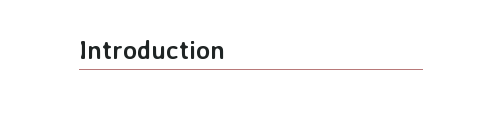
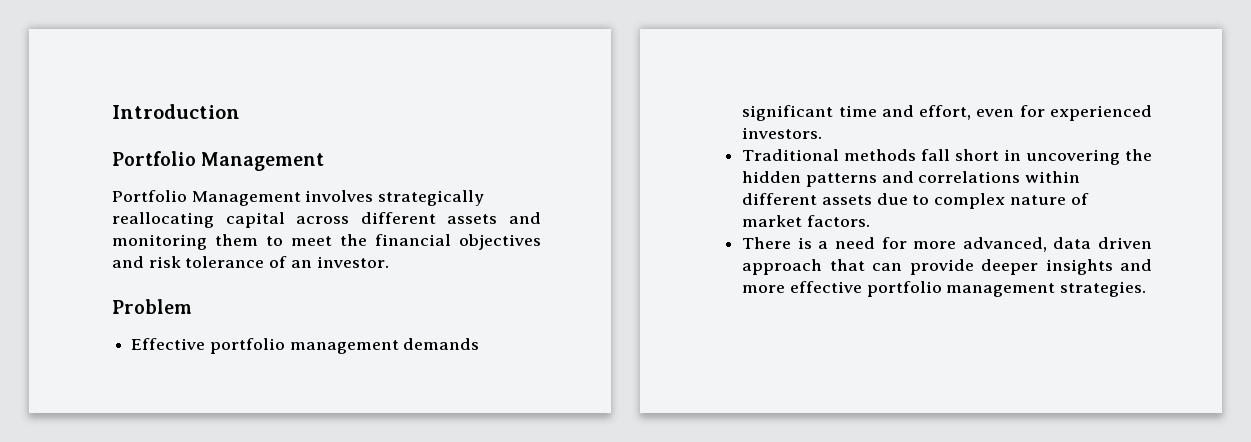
(225, 49) none -> [112,151,325,171] [112,190,485,206] [112,212,541,228] [112,234,541,250] [112,256,389,268] [112,299,192,314] [131,338,480,354] [742,105,1152,121] [742,127,823,139] [742,149,1152,165] [742,171,1081,187] [742,193,1089,209] [742,215,870,227] [742,237,1152,252] [742,259,1152,275] [742,281,1147,297] // Portfolio Management // Portfolio Management involves strategically reallocating capital across different assets and monitoring them to meet the financial objectives and risk tolerance of an investor. // Problem // Effective portfolio management demands significant time and effort, even for experienced investors. // Traditional methods fall short in uncovering the hidden patterns and correlations within different assets due to complex nature of market factors. // There is a need for more advanced, data driven approach that can provide deeper insights and more effective portfolio management strategies.

